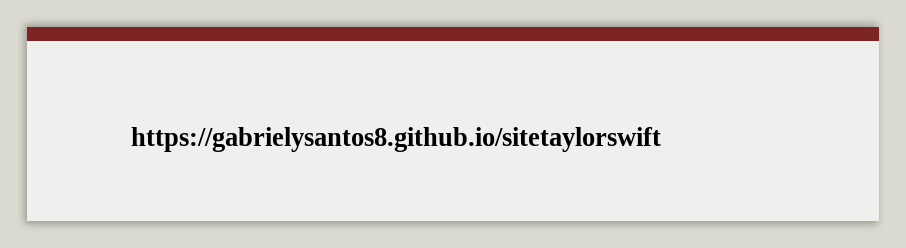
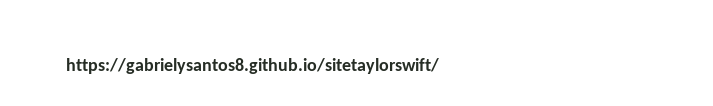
[131,127,661,152] https://gabrielysantos8.github.io/sitetaylorswift -> [66,58,439,74] https://gabrielysantos8.github.io/sitetaylorswift/

